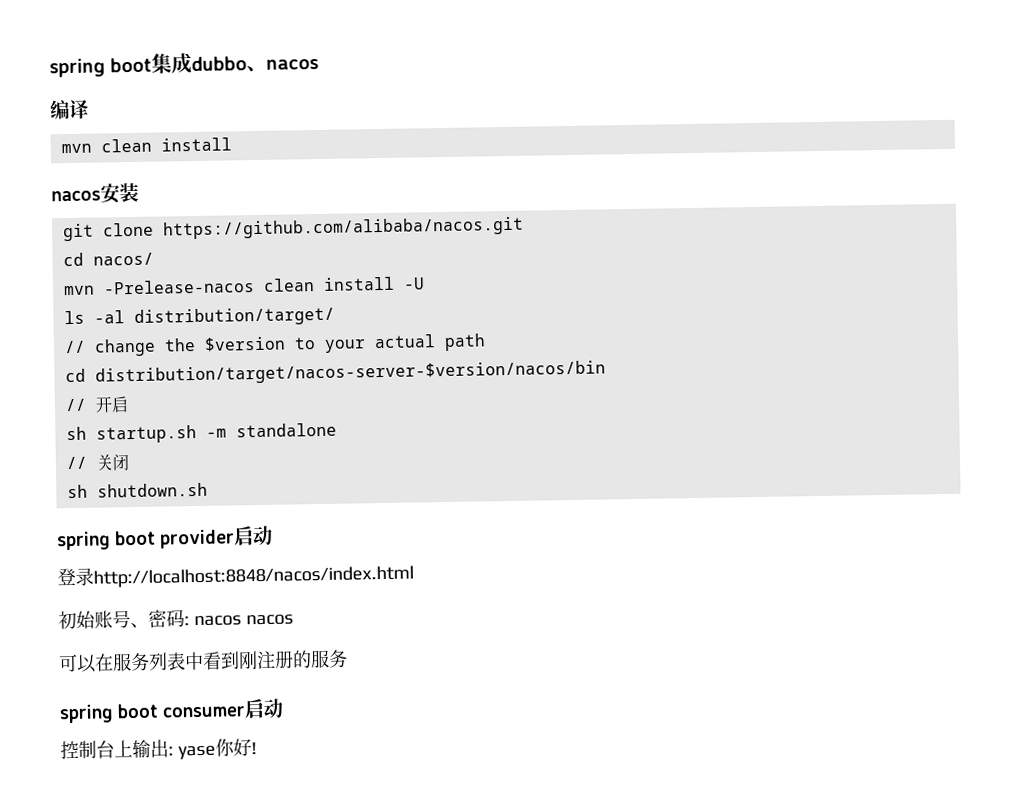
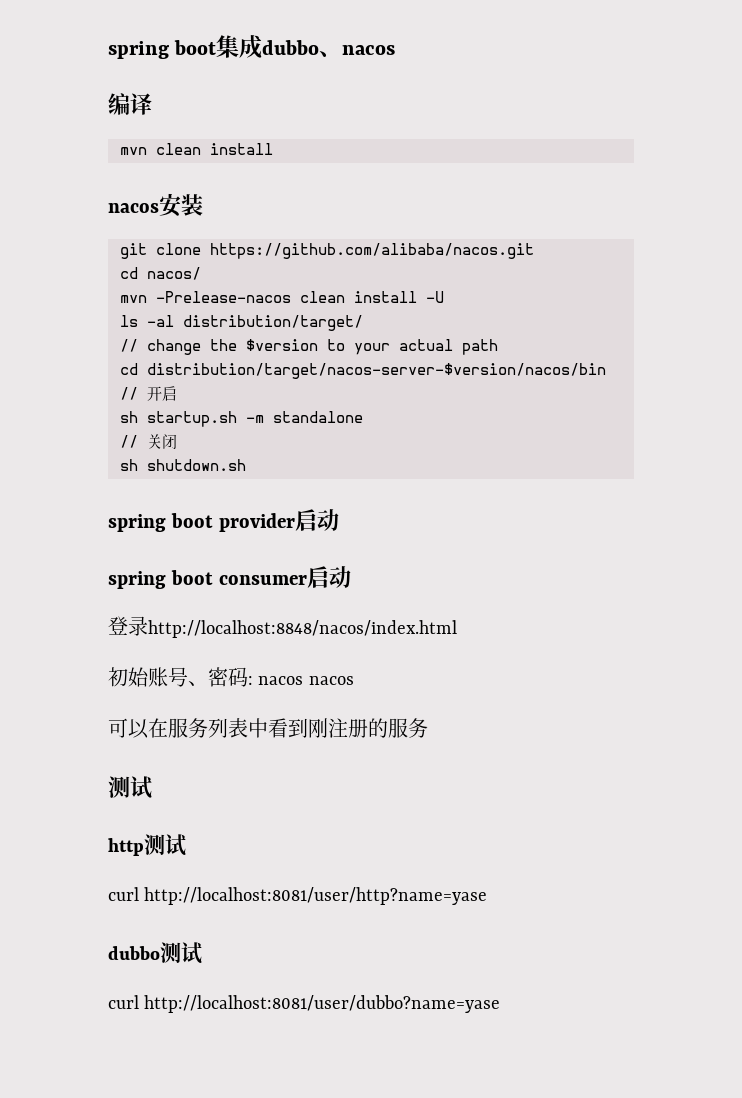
(274, 535) none -> [108,566,351,589] // spring boot consumer启动
[59,698,285,724] [60,738,257,760] spring boot consumer启动 // 控制台上输出: yase你好! -> [108,776,152,799] [108,834,186,856] [108,887,488,905] [108,942,202,964] [108,995,501,1013] 测试 // http测试 // curl http://localhost:8081/user/http?name=yase // dubbo测试 // curl http://localhost:8081/user/dubbo?name=yase

